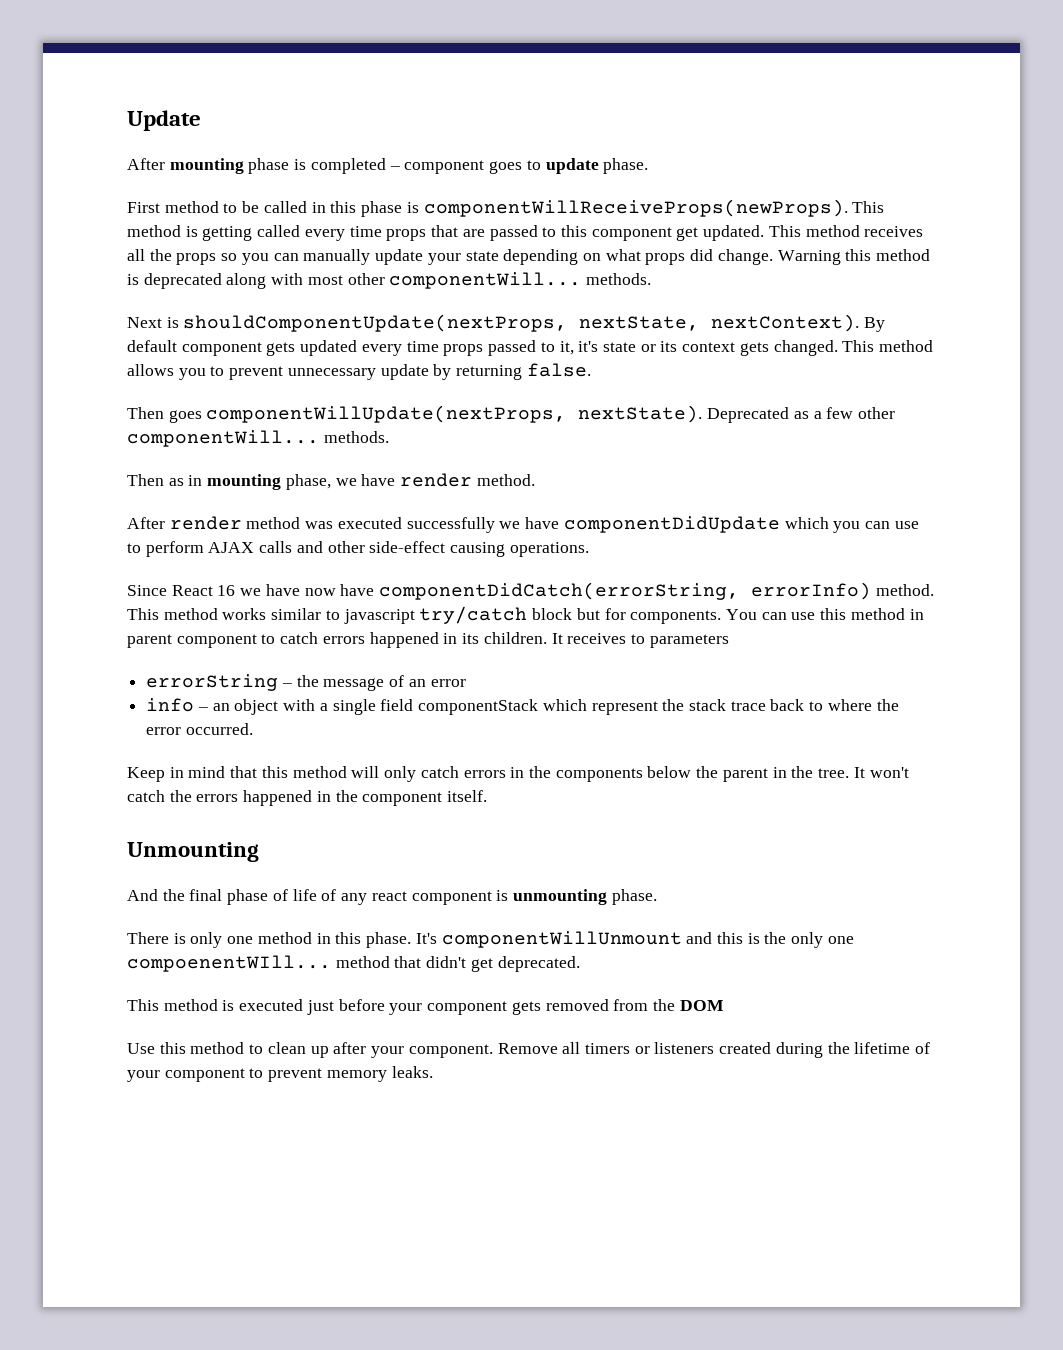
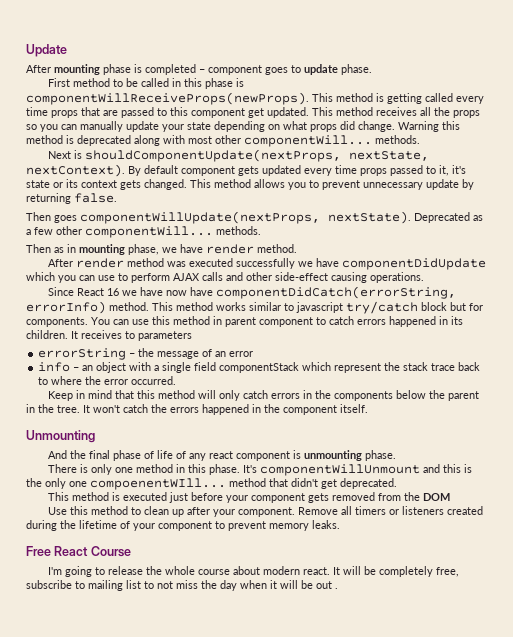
(433, 1072) none -> [26,546,131,557] [47,566,459,577] [26,580,338,591] // Free React Course // I'm going to release the whole course about modern react. It will be completely free, subscribe to mailing list to not miss the day when it will be out .

